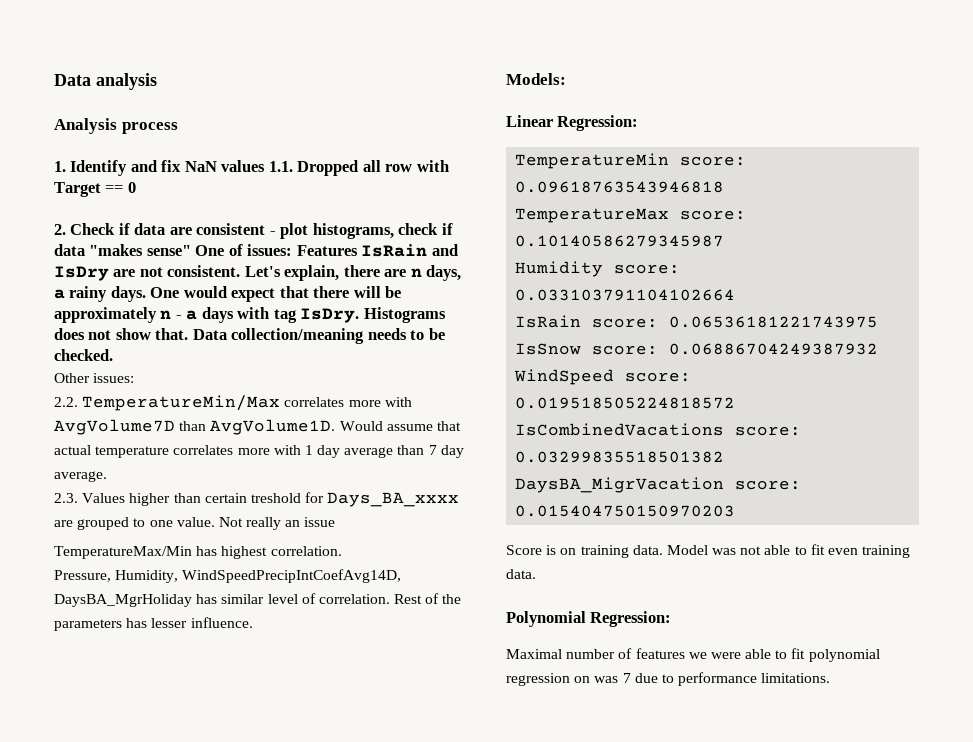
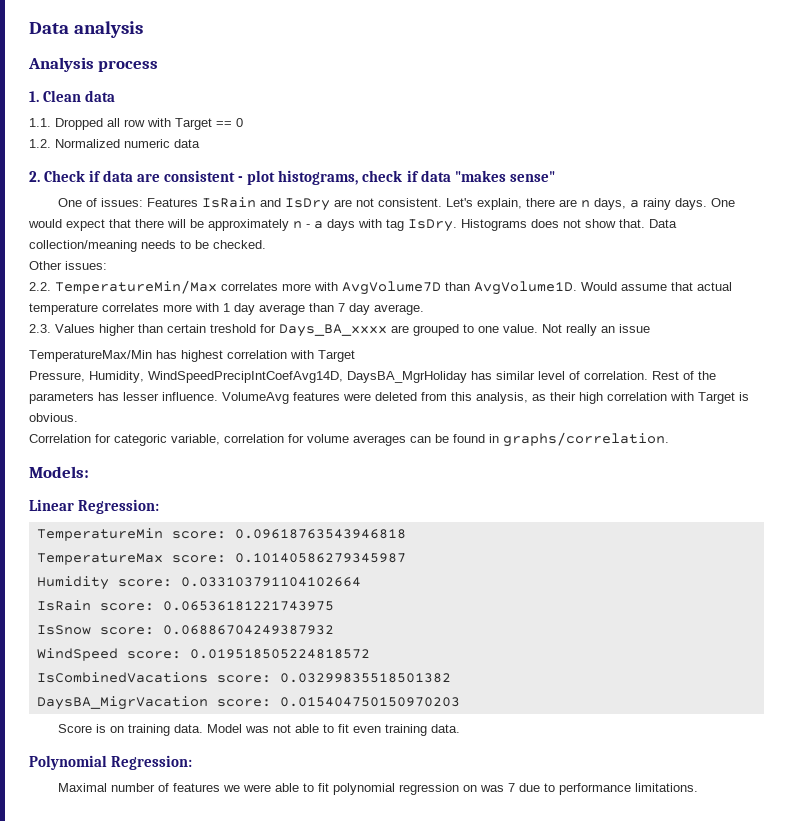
[70,160,266,176] Identify and fix NaN values -> [43,90,116,102] Clean data //
(136, 187) none -> [29,139,200,148] // 1.2. Normalized numeric data
(191, 250) none -> (555, 176) //
[270,546,342,556] correlation. -> [227,350,355,362] correlation with Target
(253, 622) none -> [222,392,749,404] [29,413,78,422] [29,432,669,447] VolumeAvg features were deleted from this analysis, as their high correlation with Target is obvious. // Correlation for categoric variable, correlation for volume averages can be found in graphs/correlation.

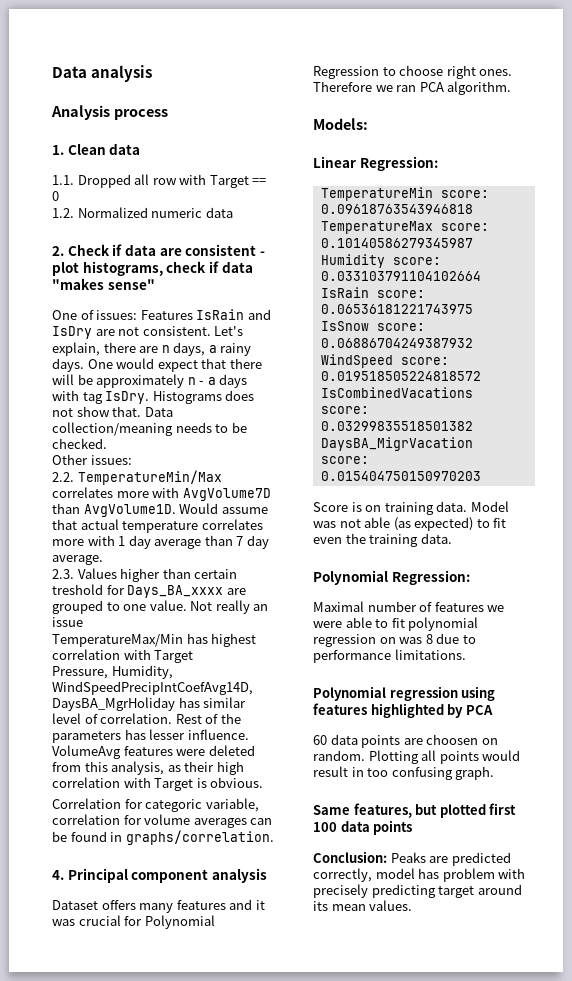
(669, 439) none -> [52,868,267,883] [52,899,265,913] [52,915,215,929] [313,65,513,79] [313,81,512,95] // 4. Principal component analysis // Dataset offers many features and it was crucial for Polynomial Regression to choose right ones. Therefore we ran PCA algorithm.
(320, 728) none -> [393,517,474,531] (as expected)
(382, 729) none -> [345,533,366,544] the
[508,783,516,792] 7 -> [425,634,433,644] 8
(699, 787) none -> [313,686,496,701] [313,703,493,718] [313,734,498,748] [313,750,521,764] [313,766,495,780] [313,803,517,818] [313,820,413,835] [313,851,511,866] [313,868,526,882] [313,884,522,898] [313,900,413,911] // Polynomial regression using features highlighted by PCA // 60 data points are choosen on random. Plotting all points would result in too confusing graph. // Same features, but plotted first 100 data points // Conclusion: Peaks are predicted correctly, model has problem with precisely predicting target around its mean values.

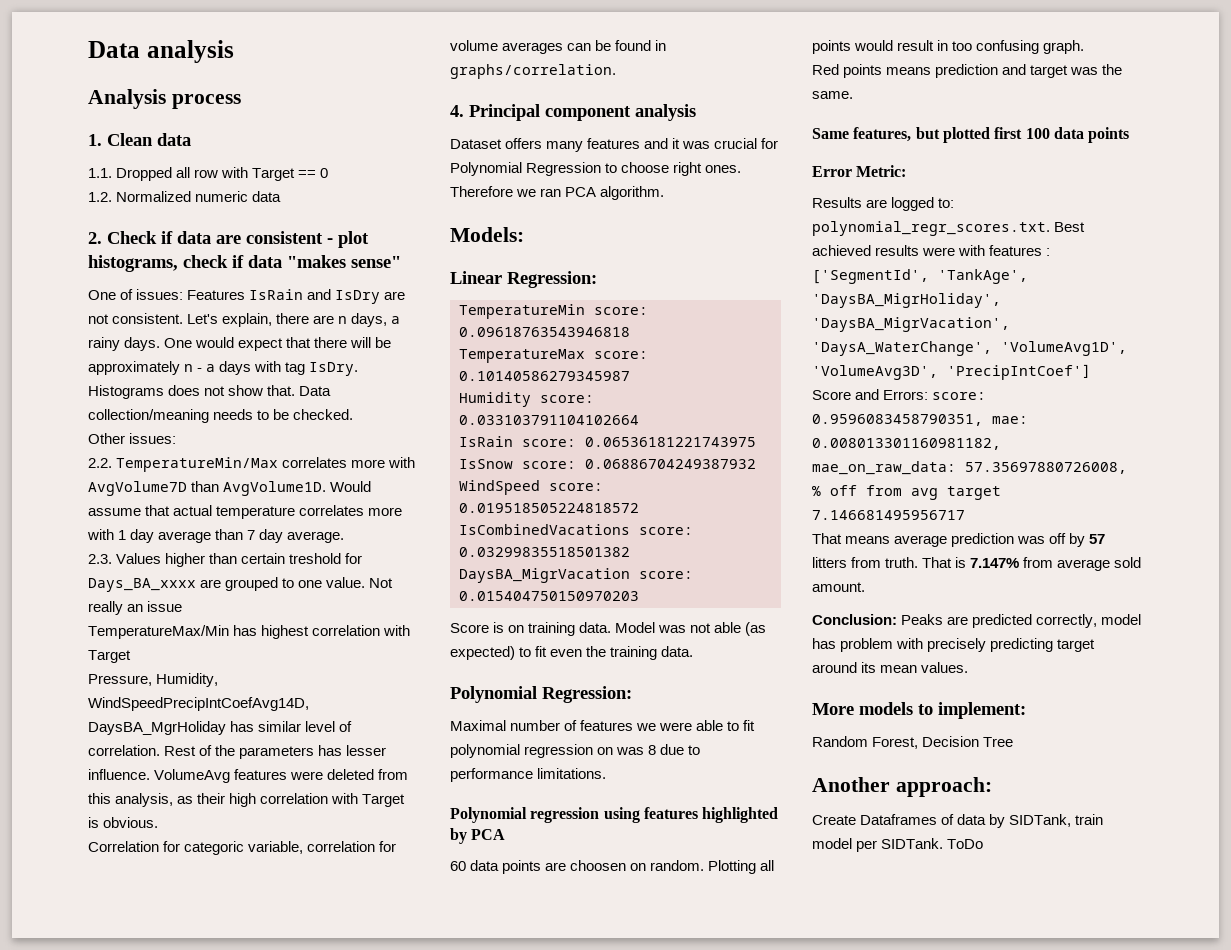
(495, 773) none -> [812,64,1123,78] [812,91,853,99] // Red points means prediction and target was the same.
(413, 827) none -> [812,165,907,177] [812,197,955,211] [812,221,1086,236] [812,245,1051,256] [812,269,1028,284] [812,293,1001,308] [812,317,1010,332] [812,341,1127,356] [812,364,1091,380] [812,389,987,400] [812,414,1028,426] [812,438,1001,450] [812,461,1127,475] [812,485,1001,500] [812,510,965,520] [812,533,1106,547] [812,557,1142,571] [812,582,865,592] // Error Metric: // Results are logged to: polynomial_regr_scores.txt. Best achieved results were with features : ['SegmentId', 'TankAge', 'DaysBA_MigrHoliday', 'DaysBA_MigrVacation', 'DaysA_WaterChange', 'VolumeAvg1D', 'VolumeAvg3D', 'PrecipIntCoef'] // Score and Errors: score: 0.9596083458790351, mae: 0.008013301160981182, mae_on_raw_data: 57.35697880726008, % off from avg target 7.146681495956717 // That means average prediction was off by 57 litters from truth. That is 7.147% from average sold amount.
(413, 905) none -> [812,702,1026,719] [812,736,1014,749] [812,777,992,797] [812,814,1104,828] [812,838,984,852] // More models to implement: // Random Forest, Decision Tree // Another approach: // Create Dataframes of data by SIDTank, train model per SIDTank. ToDo

